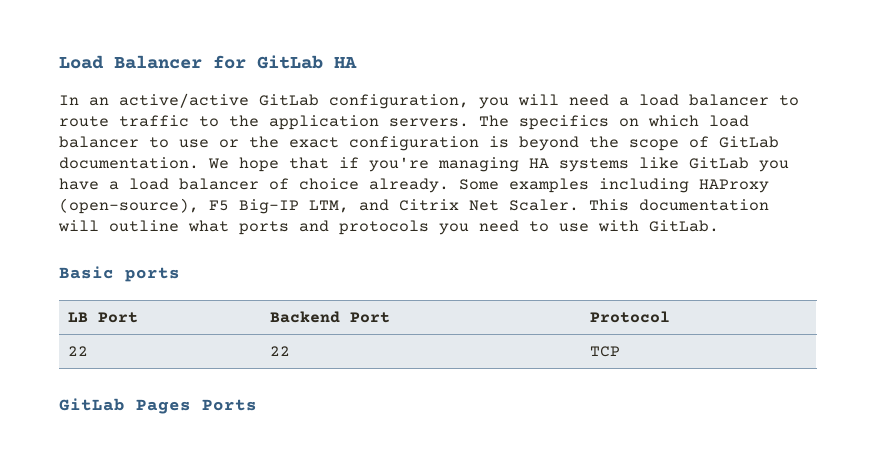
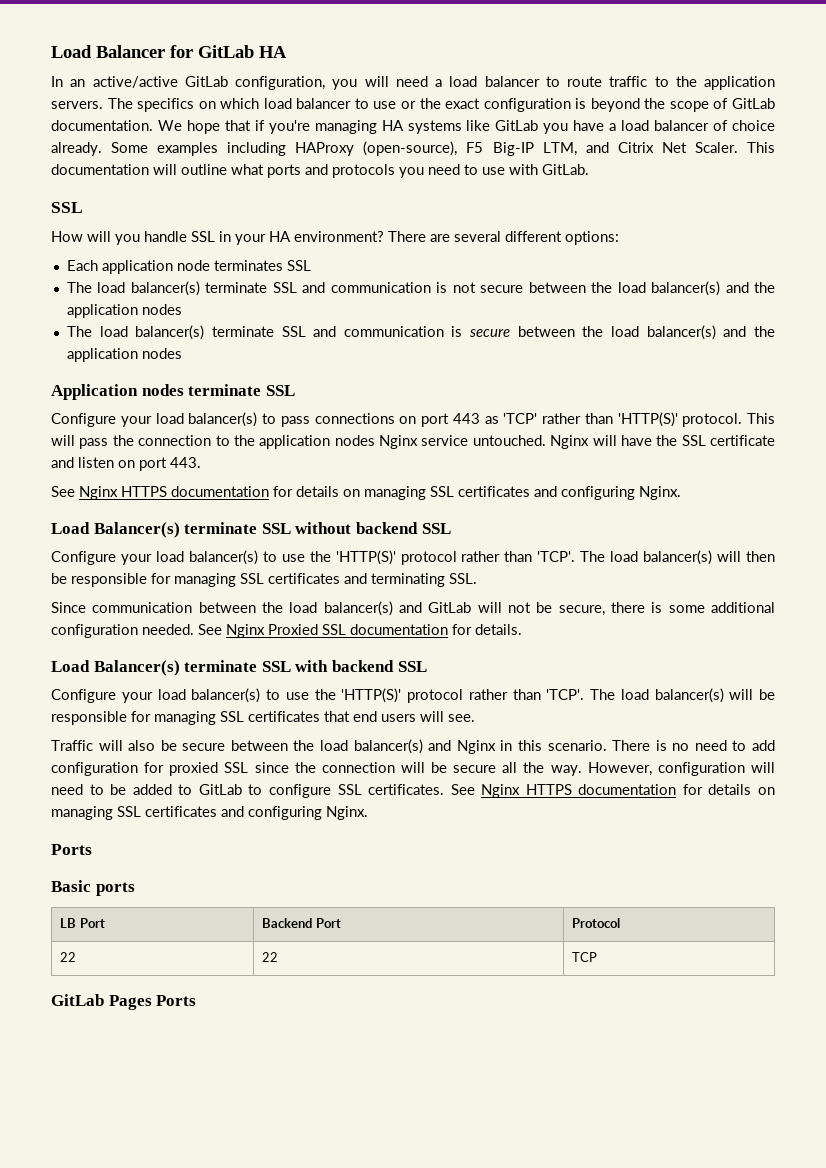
(719, 226) none -> [51,202,83,213] [51,231,619,245] [66,260,311,274] [66,281,775,296] [66,304,182,318] [66,325,775,340] [66,348,182,362] [51,384,295,400] [51,412,775,427] [51,435,775,449] [51,457,201,471] [51,486,681,500] [51,522,451,538] [51,550,775,565] [51,573,477,587] [51,601,775,616] [51,624,522,638] [51,660,427,676] [51,688,775,703] [51,711,475,725] [51,739,775,754] [51,762,775,776] [51,784,775,798] [51,806,368,820] [51,844,92,855] // SSL // How will you handle SSL in your HA environment? There are several different options: // Each application node terminates SSL // The load balancer(s) terminate SSL and communication is not secure between the load balancer(s) and the application nodes // The load balancer(s) terminate SSL and communication is secure between the load balancer(s) and the application nodes // Application nodes terminate SSL // Configure your load balancer(s) to pass connections on port 443 as 'TCP' rather than 'HTTP(S)' protocol. This will pass the connection to the application nodes Nginx service untouched. Nginx will have the SSL certificate and listen on port 443. // See Nginx HTTPS documentation for details on managing SSL certificates and configuring Nginx. // Load Balancer(s) terminate SSL without backend SSL // Configure your load balancer(s) to use the 'HTTP(S)' protocol rather than 'TCP'. The load balancer(s) will then be responsible for managing SSL certificates and terminating SSL. // Since communication between the load balancer(s) and GitLab will not be secure, there is some additional configuration needed. See Nginx Proxied SSL documentation for details. // Load Balancer(s) terminate SSL with backend SSL // Configure your load balancer(s) to use the 'HTTP(S)' protocol rather than 'TCP'. The load balancer(s) will be responsible for managing SSL certificates that end users will see. // Traffic will also be secure between the load balancer(s) and Nginx in this scenario. There is no need to add configuration for proxied SSL since the connection will be secure all the way. However, configuration will need to be added to GitLab to configure SSL certificates. See Nginx HTTPS documentation for details on managing SSL certificates and configuring Nginx. // Ports

